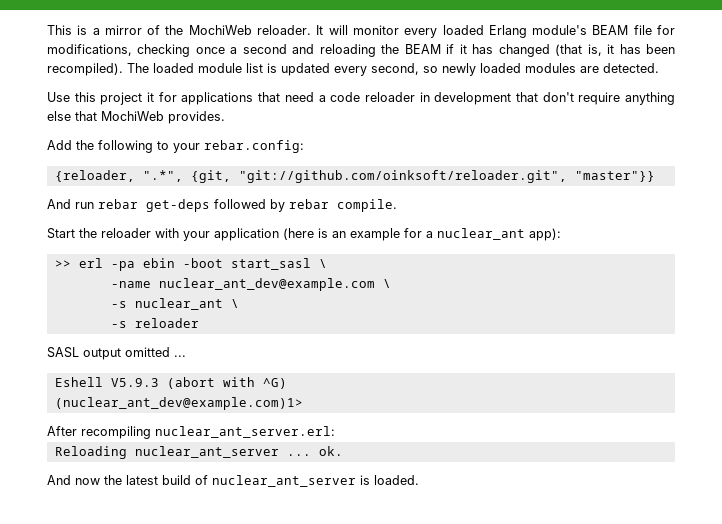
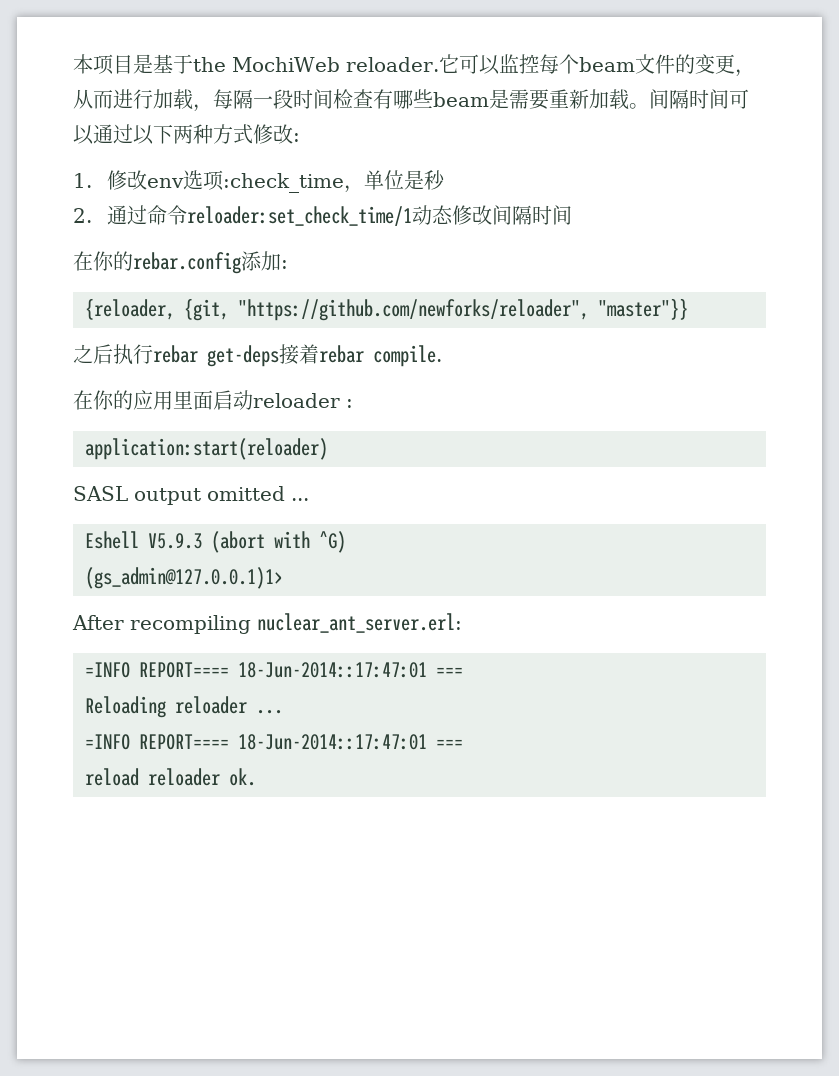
[47,25,675,38] [47,44,676,57] [47,63,659,76] [47,92,675,105] [47,111,225,124] [47,140,304,153] [54,170,655,183] [47,199,397,212] [47,228,561,241] [54,258,327,271] [110,278,391,291] [110,298,239,310] [110,318,199,328] This is a mirror of the MochiWeb reloader. It will monitor every loaded Erlang module's BEAM file for modifications, checking once a second and reloading the BEAM if it has changed (that is, it has been recompiled). The loaded module list is updated every second, so newly loaded modules are detected. // Use this project it for applications that need a code reloader in development that don't require anything else that MochiWeb provides. // Add the following to your rebar.config: // {reloader, ".*", {git, "git://github.com/oinksoft/reloader.git", "master"}} // And run rebar get-deps followed by rebar compile. // Start the reloader with your application (here is an example for a nuclear_ant app): // >> erl -pa ebin -boot start_sasl \ // -name nuclear_ant_dev@example.com \ // -s nuclear_ant \ // -s reloader -> [73,54,755,77] [73,89,749,112] [73,124,300,145] [73,170,445,193] [73,205,572,226] [73,251,288,274] [85,298,688,321] [73,344,442,367] [73,390,353,410] [85,438,328,460] 本项目是基于the MochiWeb reloader.它可以监控每个beam文件的变更，从而进行加载，每隔一段时间检查有哪些beam是需要重新加载。间隔时间可以通过以下两种方式修改: // 1.修改env选项:check_time，单位是秒 // 2.通过命令reloader:set_check_time/1动态修改间隔时间 // 在你的rebar.config添加: // {reloader, {git, "https://github.com/newforks/reloader", "master"}} // 之后执行rebar get-deps接着rebar compile. // 在你的应用里面启动reloader : // application:start(reloader)
[54,397,303,410] (nuclear_ant_dev@example.com)1> -> [85,567,283,589] (gs_admin@127.0.0.1)1>
(335, 432) none -> [85,662,463,678] // =INFO REPORT==== 18-Jun-2014::17:47:01 ===
[134,446,343,458] [47,475,419,487] nuclear_ant_server ... ok. // And now the latest build of nuclear_ant_server is loaded. -> [175,696,283,714] [85,734,463,750] [85,768,256,786] reloader ... // =INFO REPORT==== 18-Jun-2014::17:47:01 === // reload reloader ok.

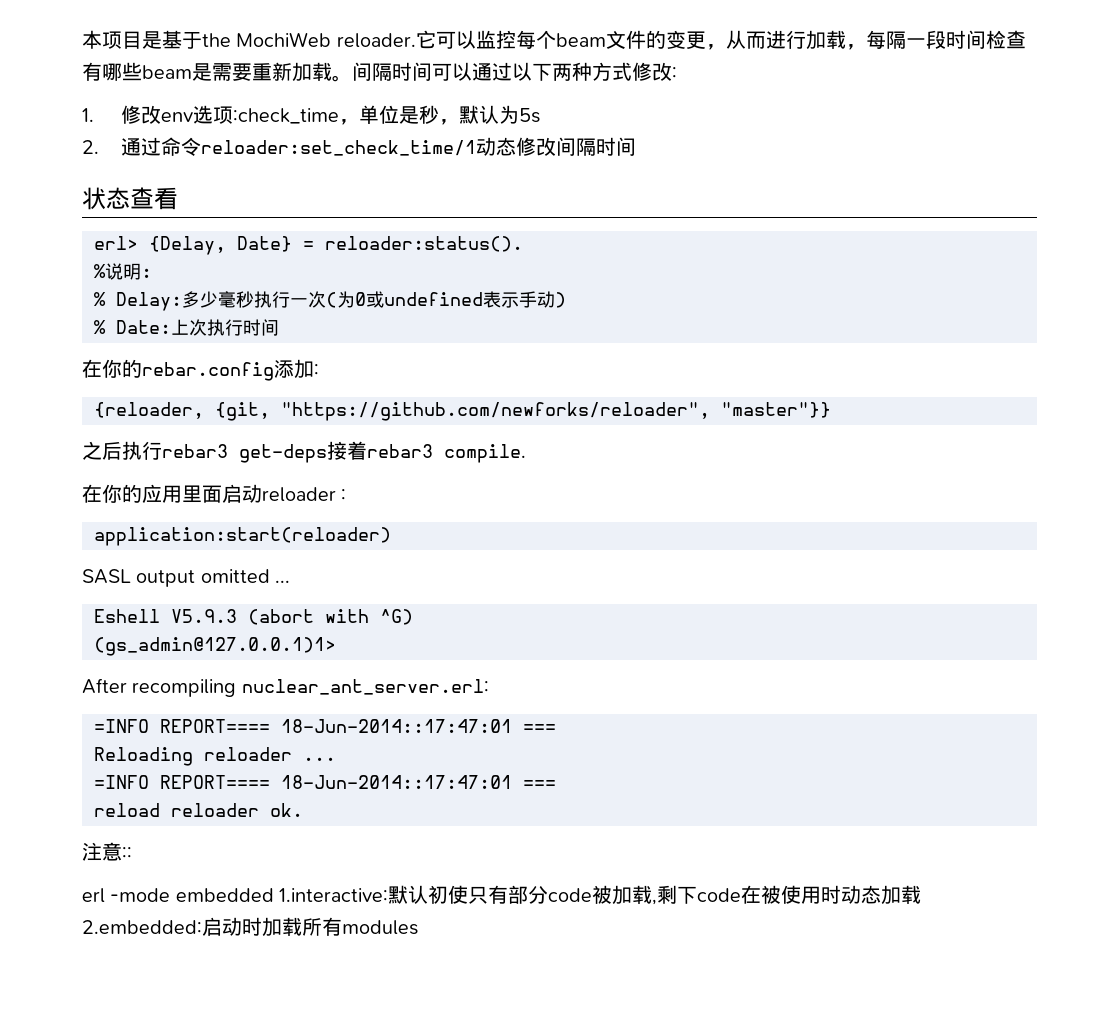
(445, 180) none -> [438,105,540,125] ，默认为5s
(572, 215) none -> [82,187,178,210] [94,236,523,255] [94,263,152,280] [94,291,566,311] [94,319,279,336] // 状态查看 // erl> {Delay, Date} = reloader:status(). // %说明: // % Delay:多少毫秒执行一次(为0或undefined表示手动) // % Date:上次执行时间
[153,345,198,363] rebar -> [162,444,228,458] rebar3
[319,345,364,363] rebar -> [367,444,433,458] rebar3
(256, 777) none -> [82,842,132,861] [82,885,922,905] [82,917,418,937] // 注意:: // erl -mode embedded 1.interactive:默认初使只有部分code被加载,剩下code在被使用时动态加载2.embedded:启动时加载所有modules

